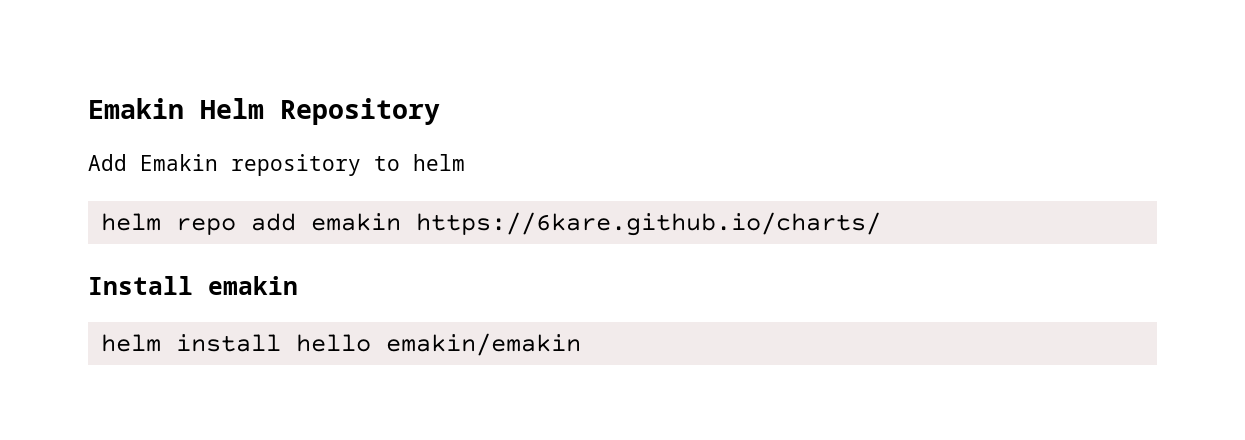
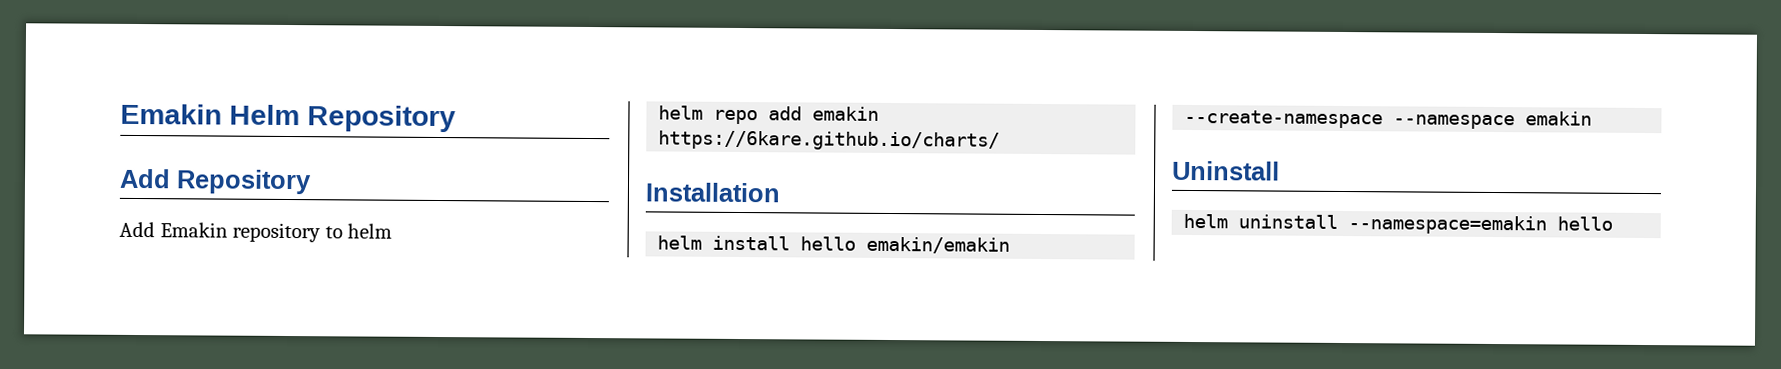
(440, 111) none -> [119,168,312,195] // Add Repository
[88,276,298,295] Install emakin -> [645,182,781,203] Installation
(581, 344) none -> [1184,109,1593,130] [1172,160,1280,181] [1183,213,1614,235] --create-namespace --namespace emakin // Uninstall // helm uninstall --namespace=emakin hello

